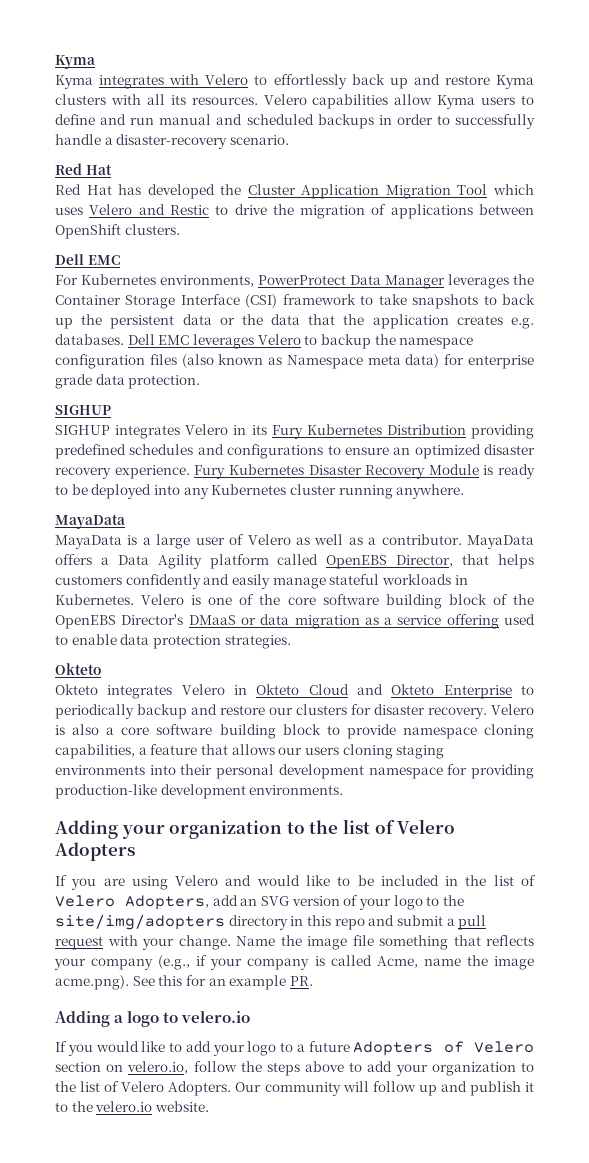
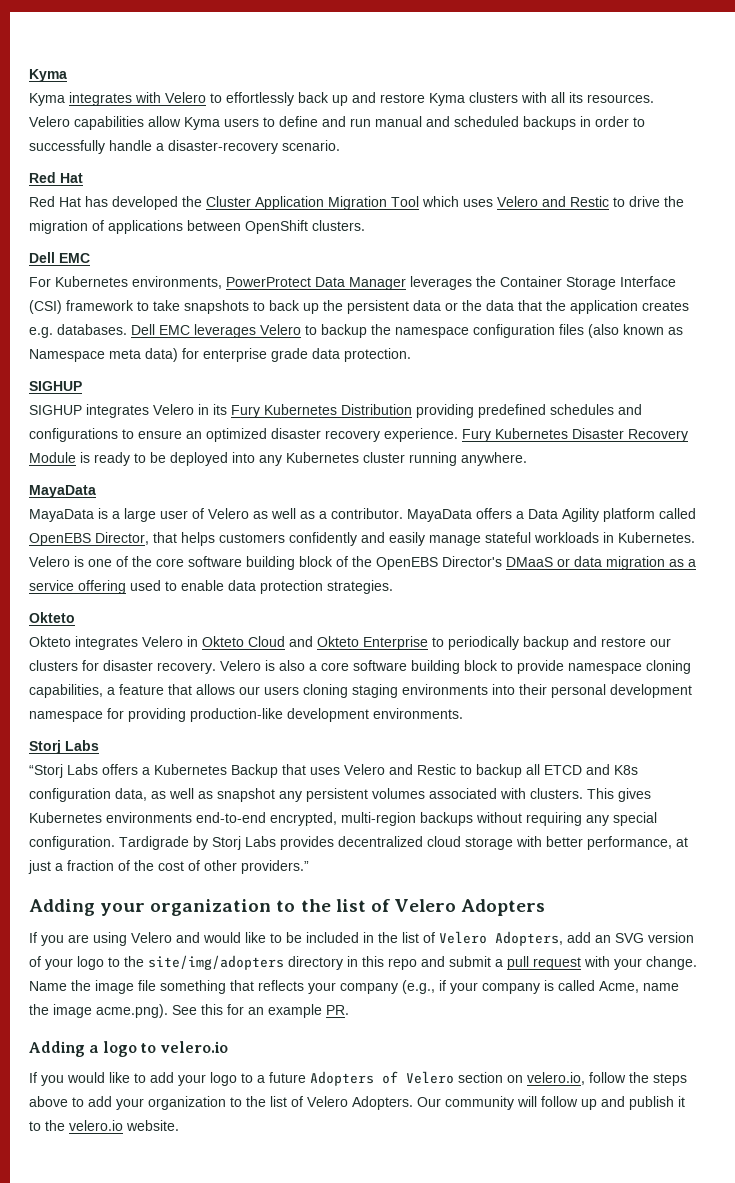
(344, 790) none -> [29,740,99,754] [29,764,638,778] [29,788,651,802] [29,812,657,826] [29,836,688,850] [28,860,309,874] // Storj Labs // “Storj Labs offers a Kubernetes Backup that uses Velero and Restic to backup all ETCD and K8s configuration data, as well as snapshot any persistent volumes associated with clusters. This gives Kubernetes environments end-to-end encrypted, multi-region backups without requiring any special configuration. Tardigrade by Storj Labs provides decentralized cloud storage with better performance, at just a fraction of the cost of other providers.”

